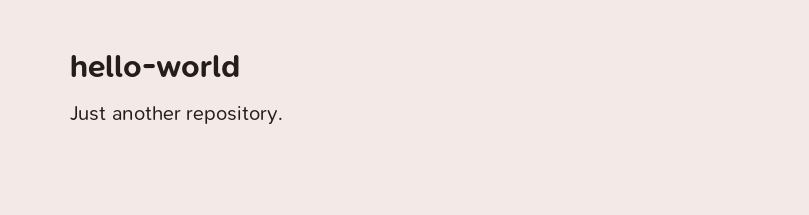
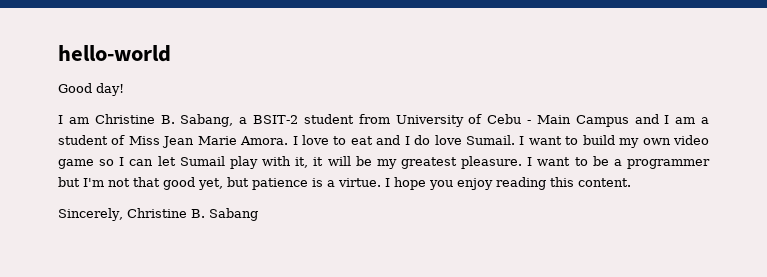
[70,106,284,125] Just another repository. -> [58,83,124,96] [58,114,710,127] [58,135,710,148] [58,156,710,169] [58,177,631,190] [58,208,258,221] Good day! // I am Christine B. Sabang, a BSIT-2 student from University of Cebu - Main Campus and I am a student of Miss Jean Marie Amora. I love to eat and I do love Sumail. I want to build my own video game so I can let Sumail play with it, it will be my greatest pleasure. I want to be a programmer but I'm not that good yet, but patience is a virtue. I hope you enjoy reading this content. // Sincerely, Christine B. Sabang

